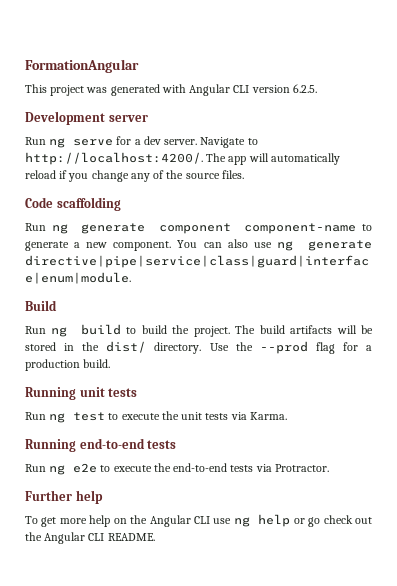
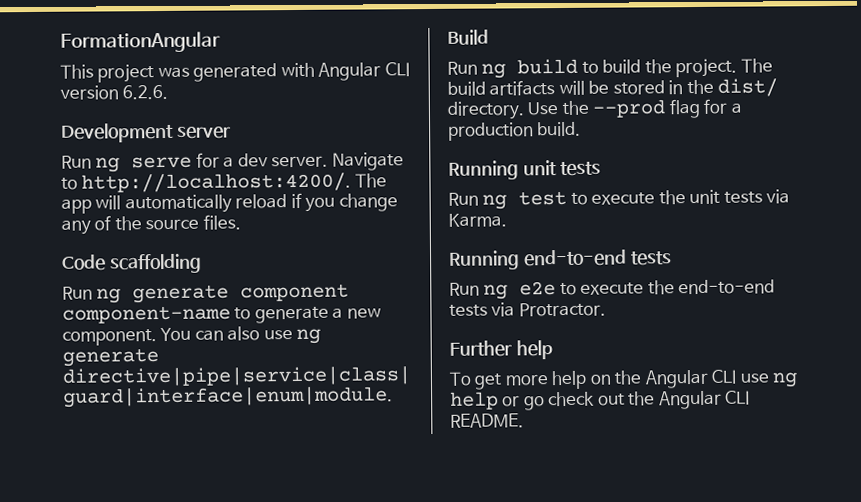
[292,84,317,93] 6.2.5. -> [122,84,169,100] 6.2.6.

